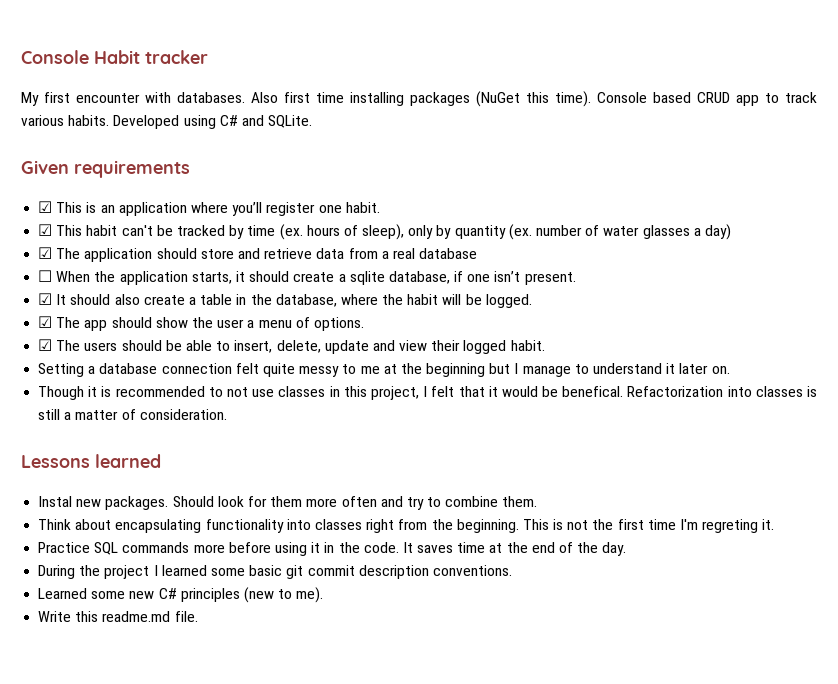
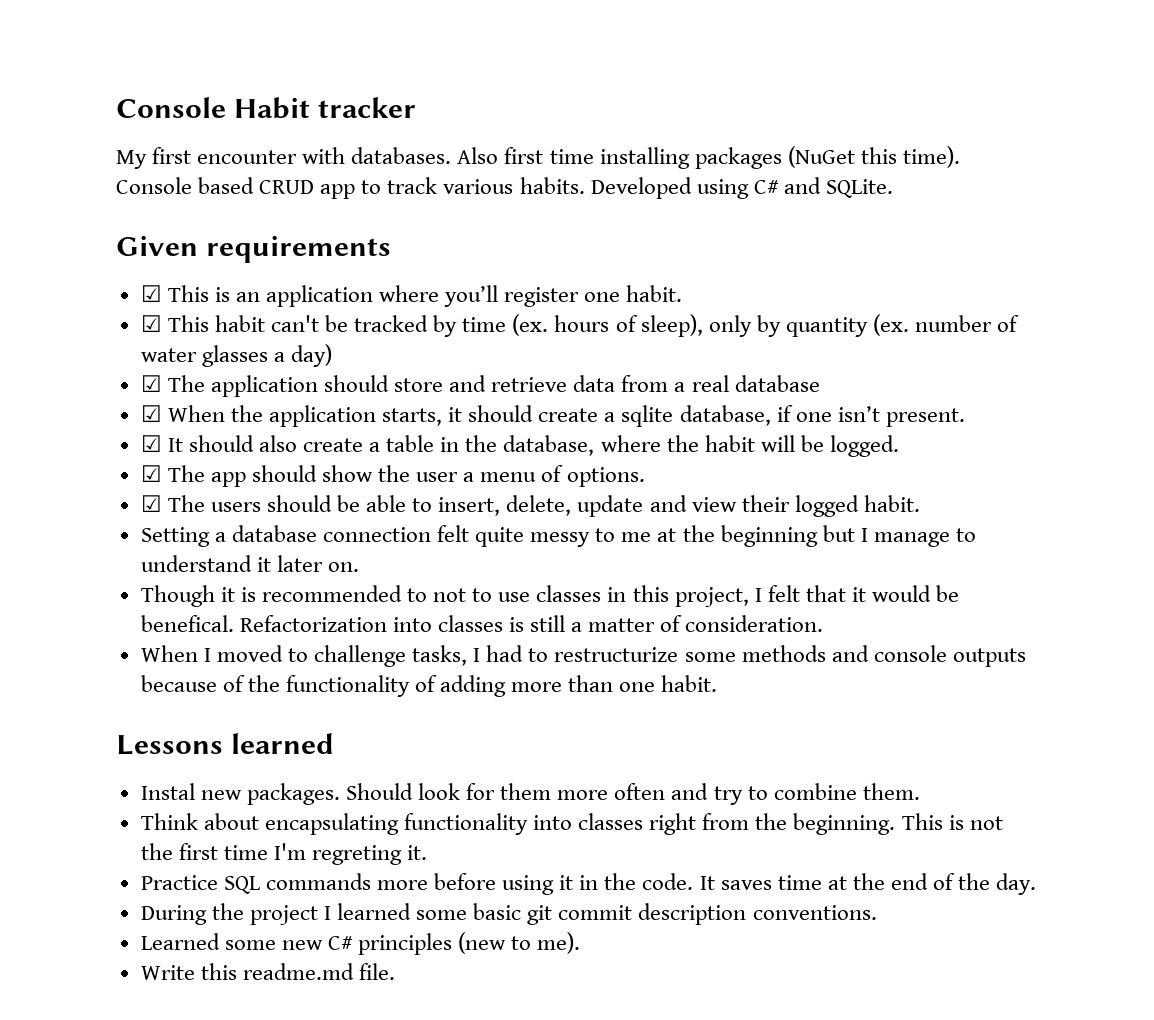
[38,270,53,282] ☐ -> [140,405,162,422] ☑
(248, 392) none -> [472,588,493,602] to
(227, 414) none -> [140,645,1026,667] [140,675,718,697] // When I moved to challenge tasks, I had to restructurize some methods and console outputs because of the functionality of adding more than one habit.

